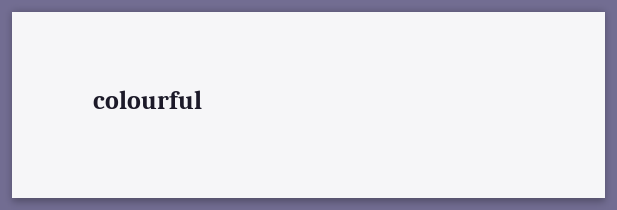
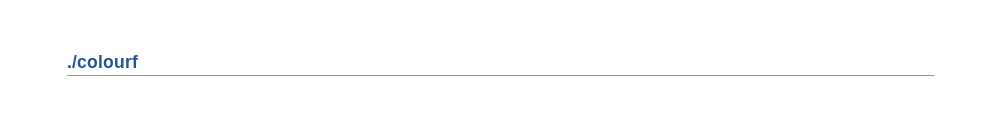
[93,90,202,109] colourful -> [67,55,138,68] ./colourf

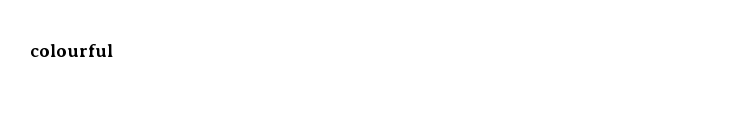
[67,55,138,68] ./colourf -> [30,44,113,57] colourful

